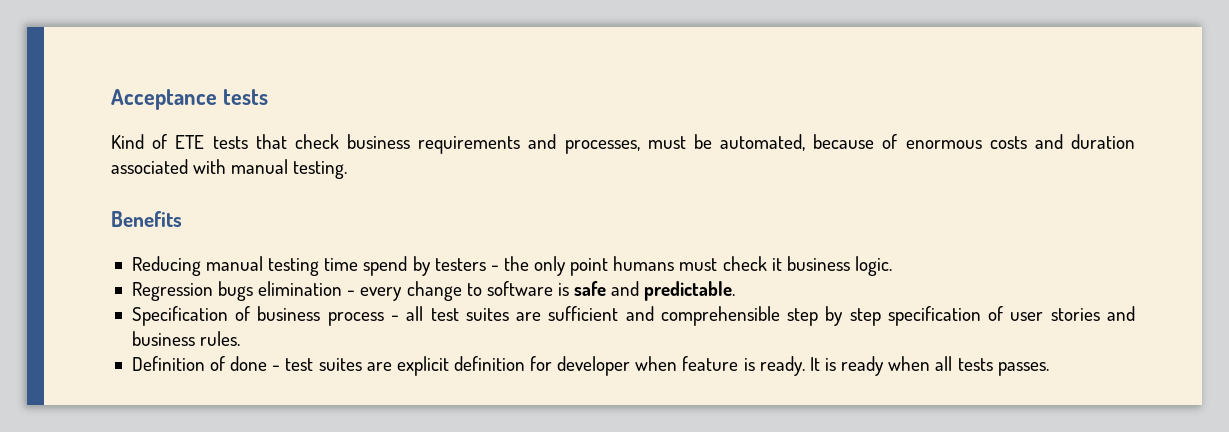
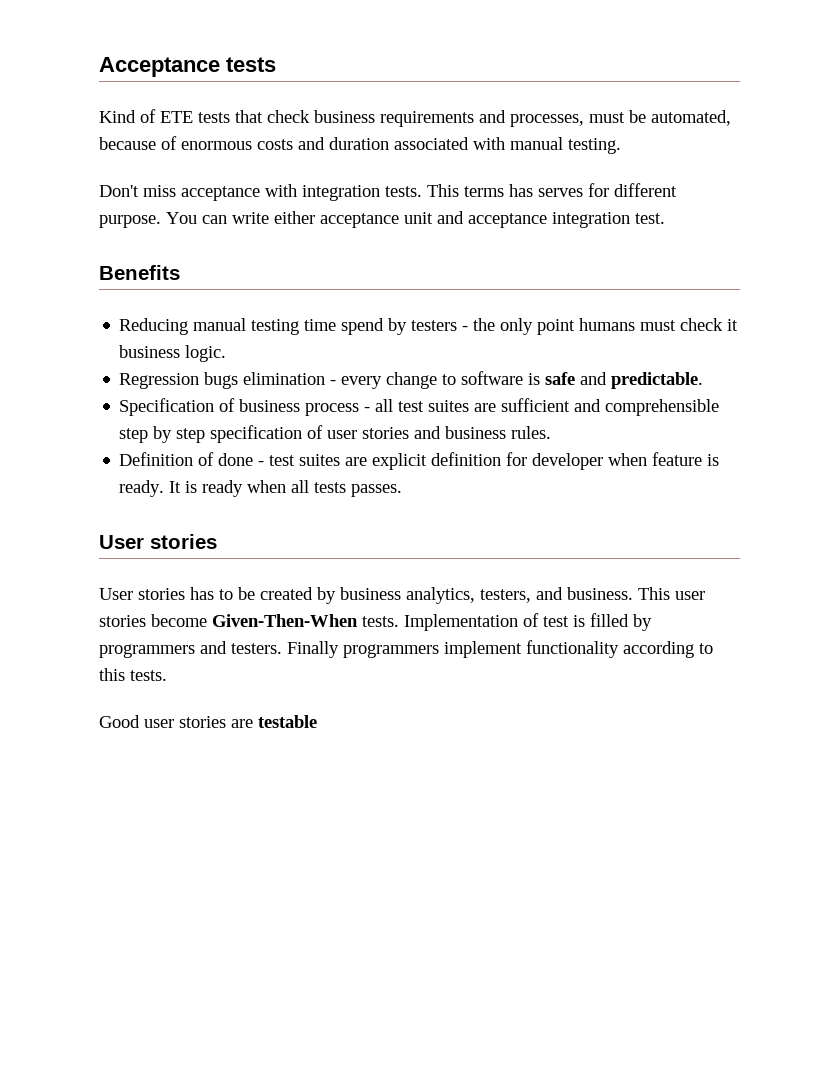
(348, 170) none -> [99,183,677,201] [99,211,665,228] // Don't miss acceptance with integration tests. This terms has serves for different purpose. You can write either acceptance unit and acceptance integration test.
(1049, 369) none -> [99,534,217,549] [99,587,705,604] [99,613,652,631] [99,640,713,658] [99,668,167,681] [99,715,317,728] // User stories // User stories has to be created by business analytics, testers, and business. This user stories become Given-Then-When tests. Implementation of test is filled by programmers and testers. Finally programmers implement functionality according to this tests. // Good user stories are testable

